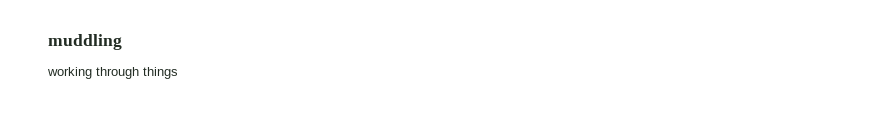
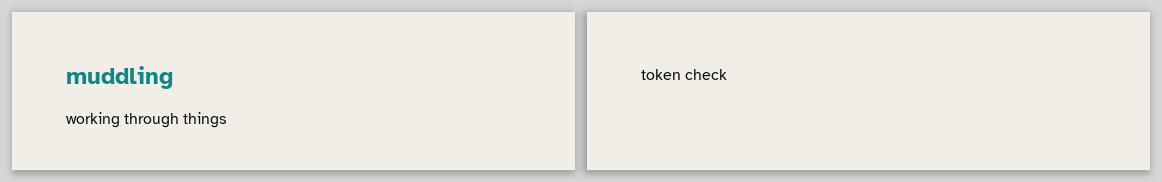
(178, 73) none -> [641,69,728,80] // token check

